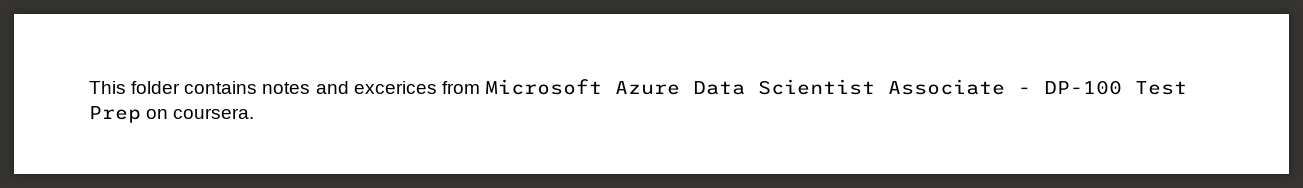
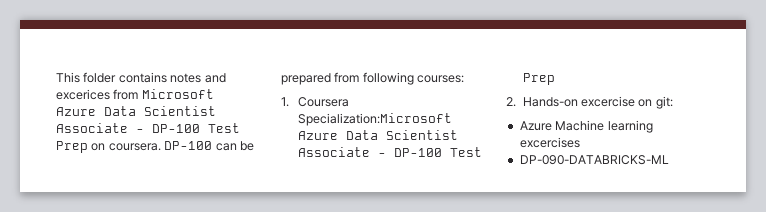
(255, 113) none -> [164,141,254,151] [281,72,465,85] [281,97,349,107] [297,113,452,126] [297,130,458,140] [297,147,482,157] [522,73,555,85] [506,96,673,109] [519,120,653,133] [519,137,580,148] [519,155,669,165] DP-100 can be prepared from following courses: // 1. Coursera Specialization:Microsoft Azure Data Scientist Associate - DP-100 Test Prep // 2. Hands-on excercise on git: // Azure Machine learning excercises // DP-090-DATABRICKS-ML

